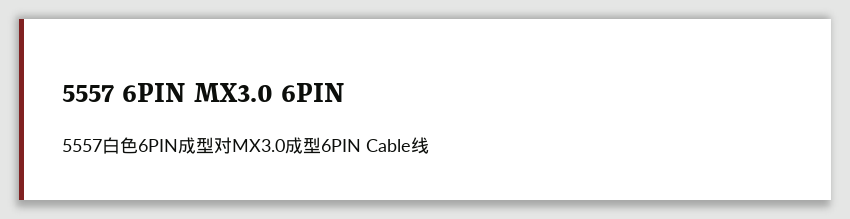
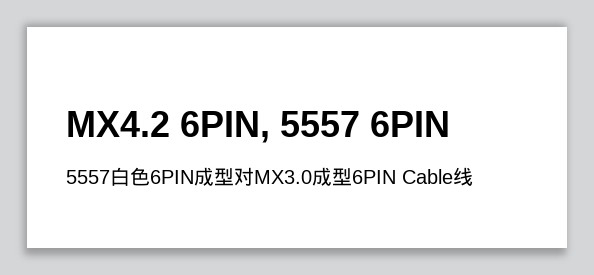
(62, 93) none -> [66,111,270,143] MX4.2 6PIN,
[193,83,345,102] MX3.0 6PIN -> (450, 124) none

